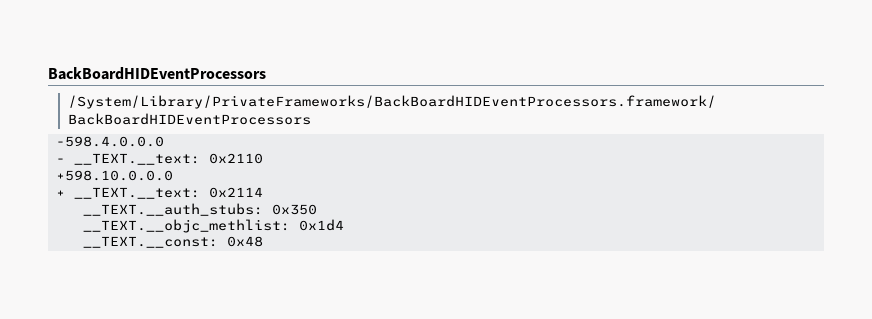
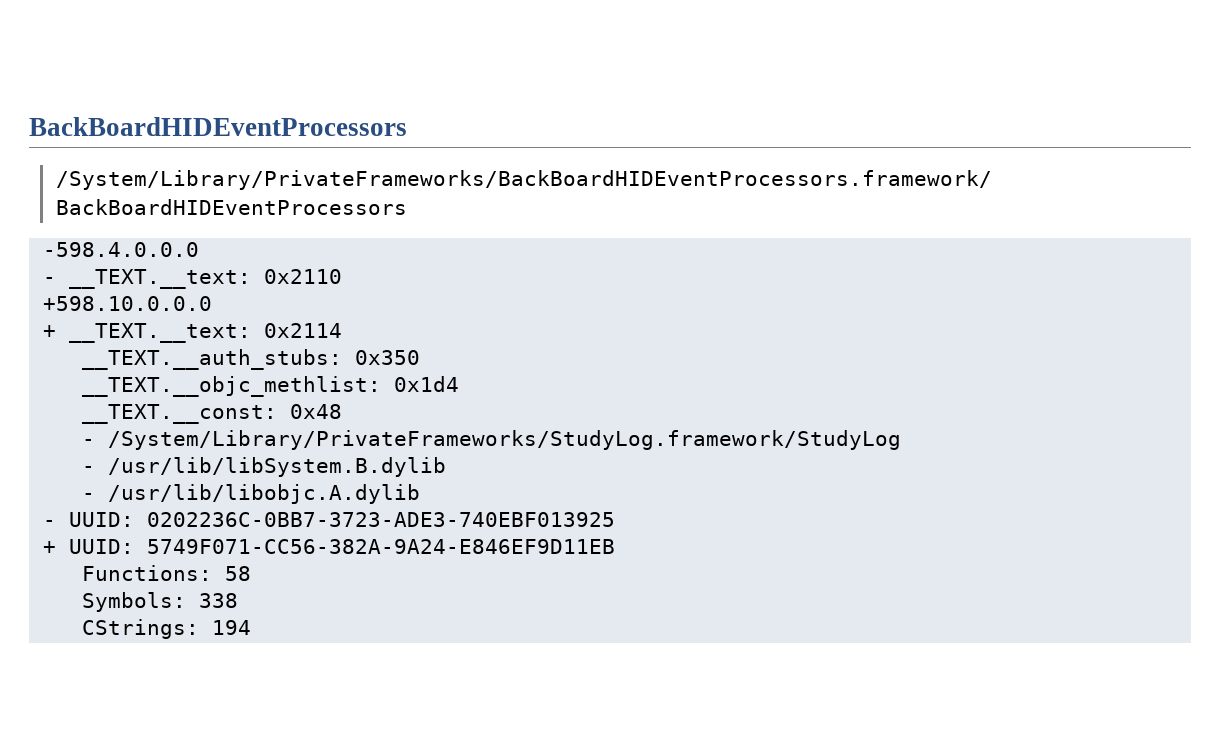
(264, 241) none -> [81,430,901,450] [81,457,446,477] [81,484,420,504] [42,512,615,527] [42,539,615,554] [81,565,251,581] [81,592,238,612] [81,619,251,639] // - /System/Library/PrivateFrameworks/StudyLog.framework/StudyLog // - /usr/lib/libSystem.B.dylib // - /usr/lib/libobjc.A.dylib // - UUID: 0202236C-0BB7-3723-ADE3-740EBF013925 // + UUID: 5749F071-CC56-382A-9A24-E846EF9D11EB // Functions: 58 // Symbols: 338 // CStrings: 194

